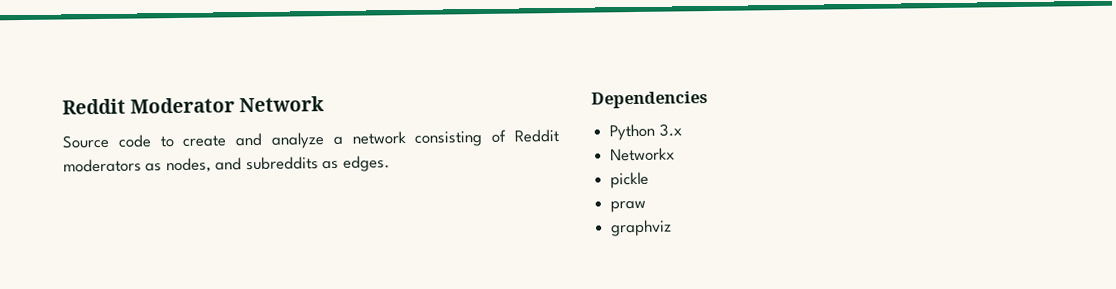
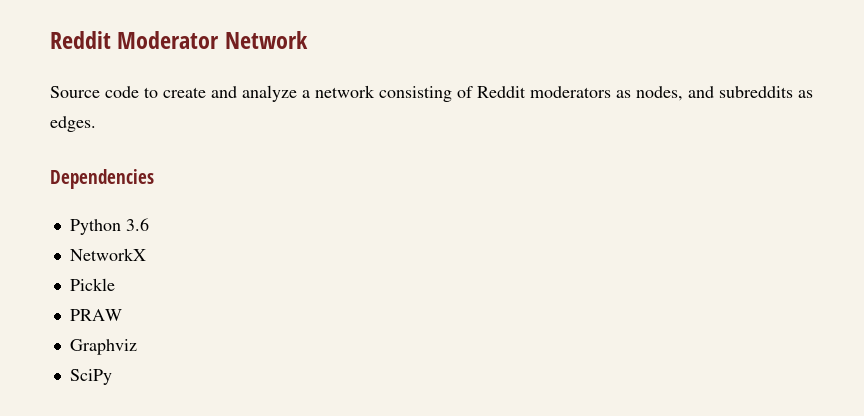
[658,123,682,137] [610,147,676,162] [610,171,650,189] [610,200,647,213] [610,219,673,237] 3.x // Networkx // pickle // praw // graphviz -> [125,218,149,231] [69,248,146,261] [69,278,115,291] [69,309,122,321] [69,339,137,355] [69,369,112,385] 3.6 // NetworkX // Pickle // PRAW // Graphviz // SciPy

